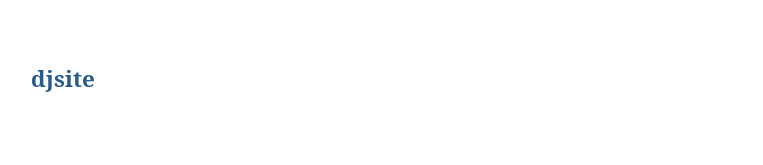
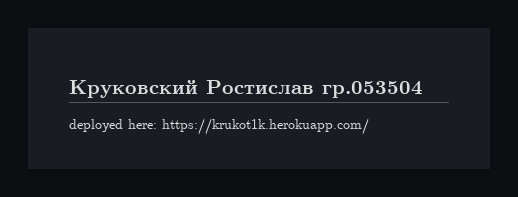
[31,70,95,92] djsite -> [69,80,423,98] [69,118,369,135] Круковский Ростислав гр.053504 // deployed here: https://krukot1k.herokuapp.com/

